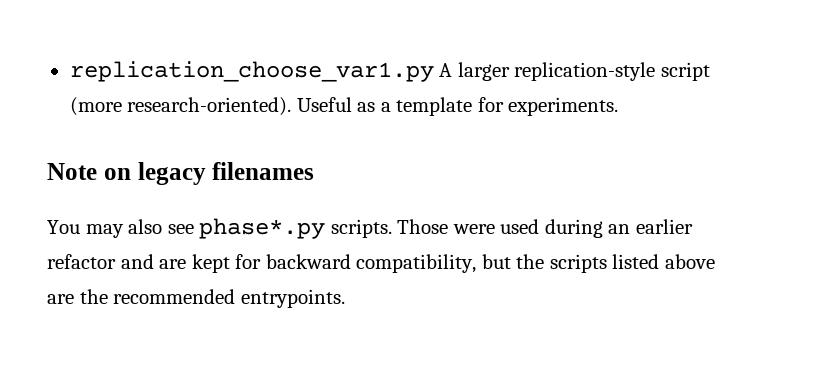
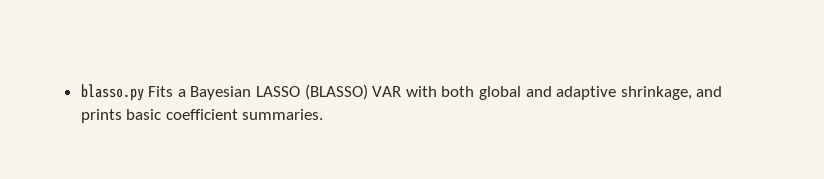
[69,61,710,82] [69,97,619,116] [47,162,315,185] [47,218,693,239] [47,254,715,273] [47,289,345,308] replication_choose_var1.py A larger replication-style script (more research-oriented). Useful as a template for experiments. // Note on legacy filenames // You may also see phase*.py scripts. Those were used during an earlier refactor and are kept for backward compatibility, but the scripts listed above are the recommended entrypoints. -> [80,84,723,101] [80,109,324,123] blasso.py Fits a Bayesian LASSO (BLASSO) VAR with both global and adaptive shrinkage, and prints basic coefficient summaries.

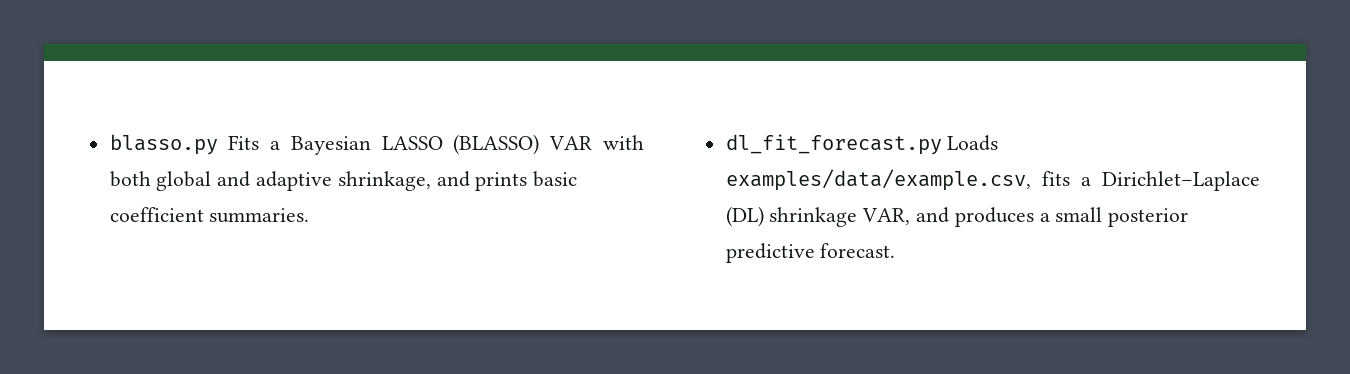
(324, 114) none -> [725,134,999,155] [725,169,1260,191] [725,206,1189,227] [725,243,896,263] // dl_fit_forecast.py Loads examples/data/example.csv, fits a Dirichlet–Laplace (DL) shrinkage VAR, and produces a small posterior predictive forecast.

